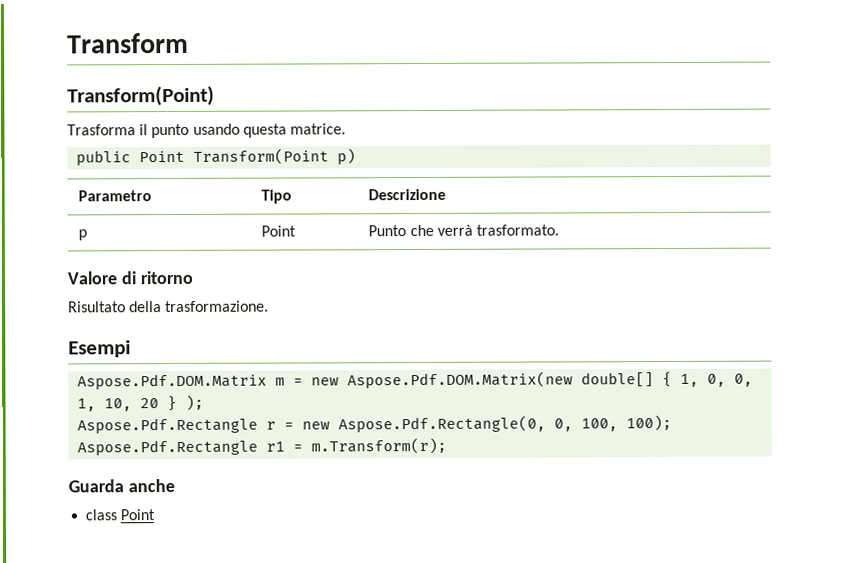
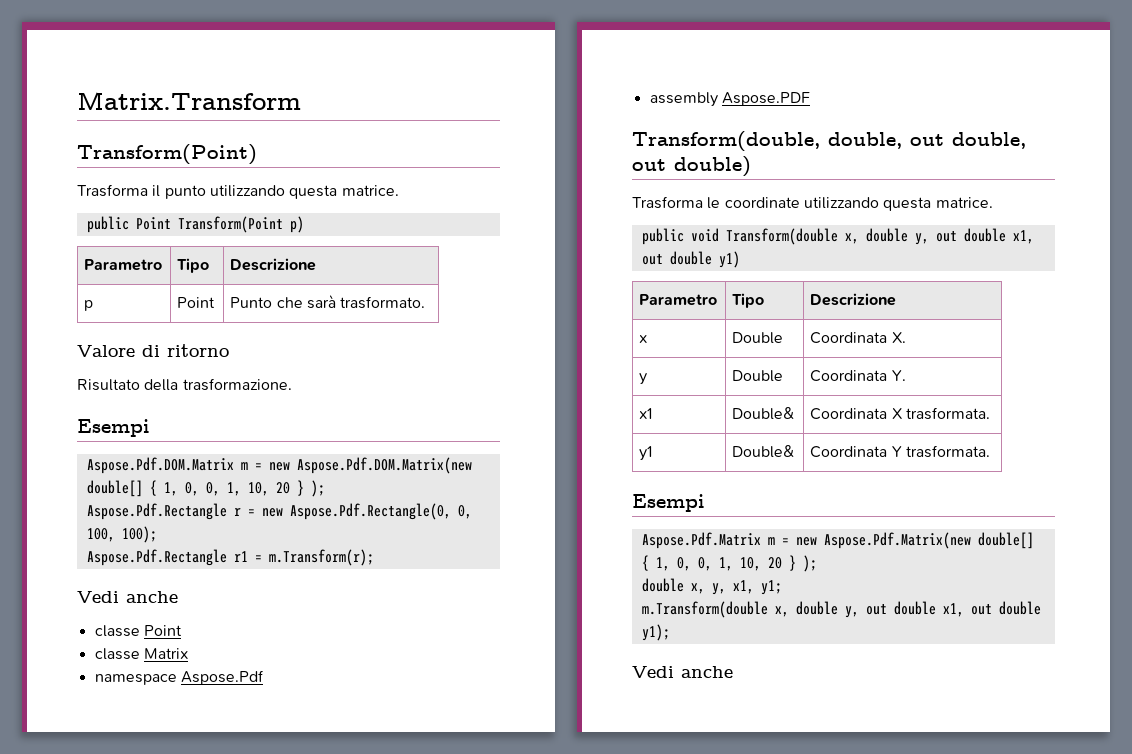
[67,32,189,54] Transform -> [77,92,301,110] Matrix.Transform
[192,123,240,135] usando -> [209,185,285,197] utilizzando
[436,224,473,236] verrà -> [307,295,337,309] sarà
[68,479,124,493] Guarda -> [77,591,119,603] Vedi
[85,509,156,521] class Point -> [94,625,182,637] [94,648,188,660] [94,670,264,685] [649,92,810,107] [632,131,1026,151] [632,156,751,177] [632,196,993,211] [641,228,1034,245] [641,251,740,268] [639,294,718,306] [732,293,765,308] [810,293,897,306] [639,335,648,343] [732,332,784,344] [810,332,906,344] [639,373,648,385] [732,370,784,382] [810,370,906,382] [639,408,653,419] [732,407,795,420] [810,407,991,420] [639,446,653,461] [732,445,795,458] [810,445,991,458] [632,494,705,512] [641,532,1034,549] [641,555,817,572] [641,578,782,595] [641,601,1041,618] [641,624,670,641] [632,666,733,678] classe Point // classe Matrix // namespace Aspose.Pdf // assembly Aspose.PDF // Transform(double, double, out double, out double) // Trasforma le coordinate utilizzando questa matrice. // public void Transform(double x, double y, out double x1, out double y1) // Parametro | Tipo | Descrizione // x | Double | Coordinata X. // y | Double | Coordinata Y. // x1 | Double& | Coordinata X trasformata. // y1 | Double& | Coordinata Y trasformata. // Esempi // Aspose.Pdf.Matrix m = new Aspose.Pdf.Matrix(new double[] { 1, 0, 0, 1, 10, 20 } ); // double x, y, x1, y1; // m.Transform(double x, double y, out double x1, out double y1); // Vedi anche

